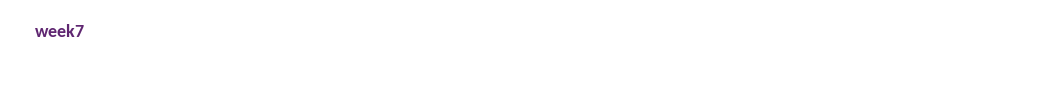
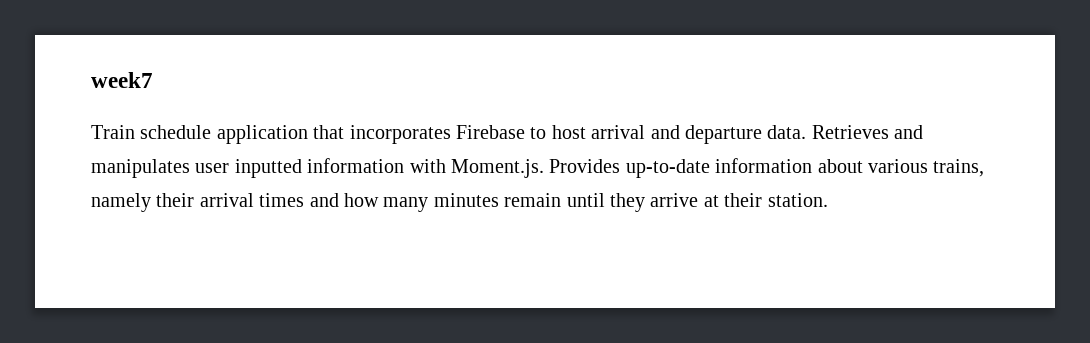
(84, 30) none -> [91,125,924,144] [91,158,985,178] [91,193,828,212] // Train schedule application that incorporates Firebase to host arrival and departure data. Retrieves and manipulates user inputted information with Moment.js. Provides up-to-date information about various trains, namely their arrival times and how many minutes remain until they arrive at their station.

